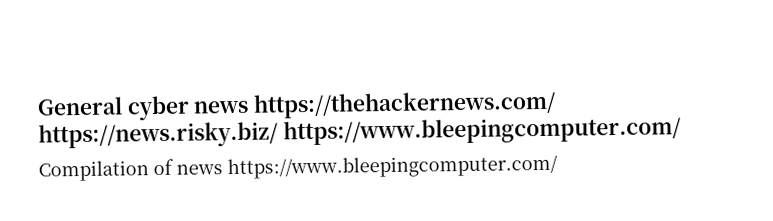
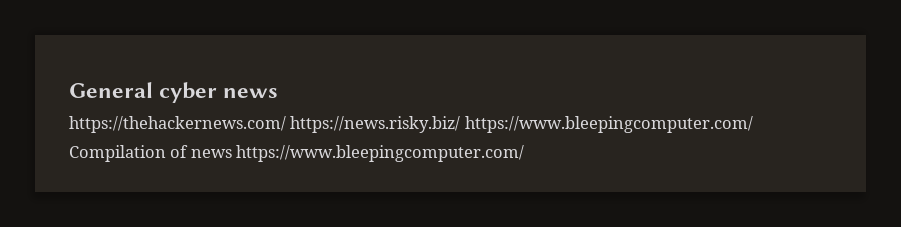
(250, 107) none -> (279, 93) //

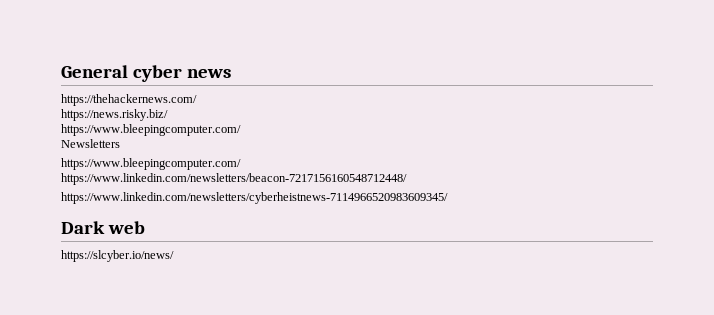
(286, 124) none -> (197, 100) //
[464,116,753,133] [69,145,525,162] https://www.bleepingcomputer.com/ // Compilation of news https://www.bleepingcomputer.com/ -> [61,124,241,136] [61,139,120,148] [61,158,241,170] [61,173,407,185] [61,192,448,204] [61,221,145,234] [61,250,174,262] // https://www.bleepingcomputer.com/ // Newsletters // https://www.bleepingcomputer.com/ // https://www.linkedin.com/newsletters/beacon-7217156160548712448/ // https://www.linkedin.com/newsletters/cyberheistnews-7114966520983609345/ // Dark web // https://slcyber.io/news/

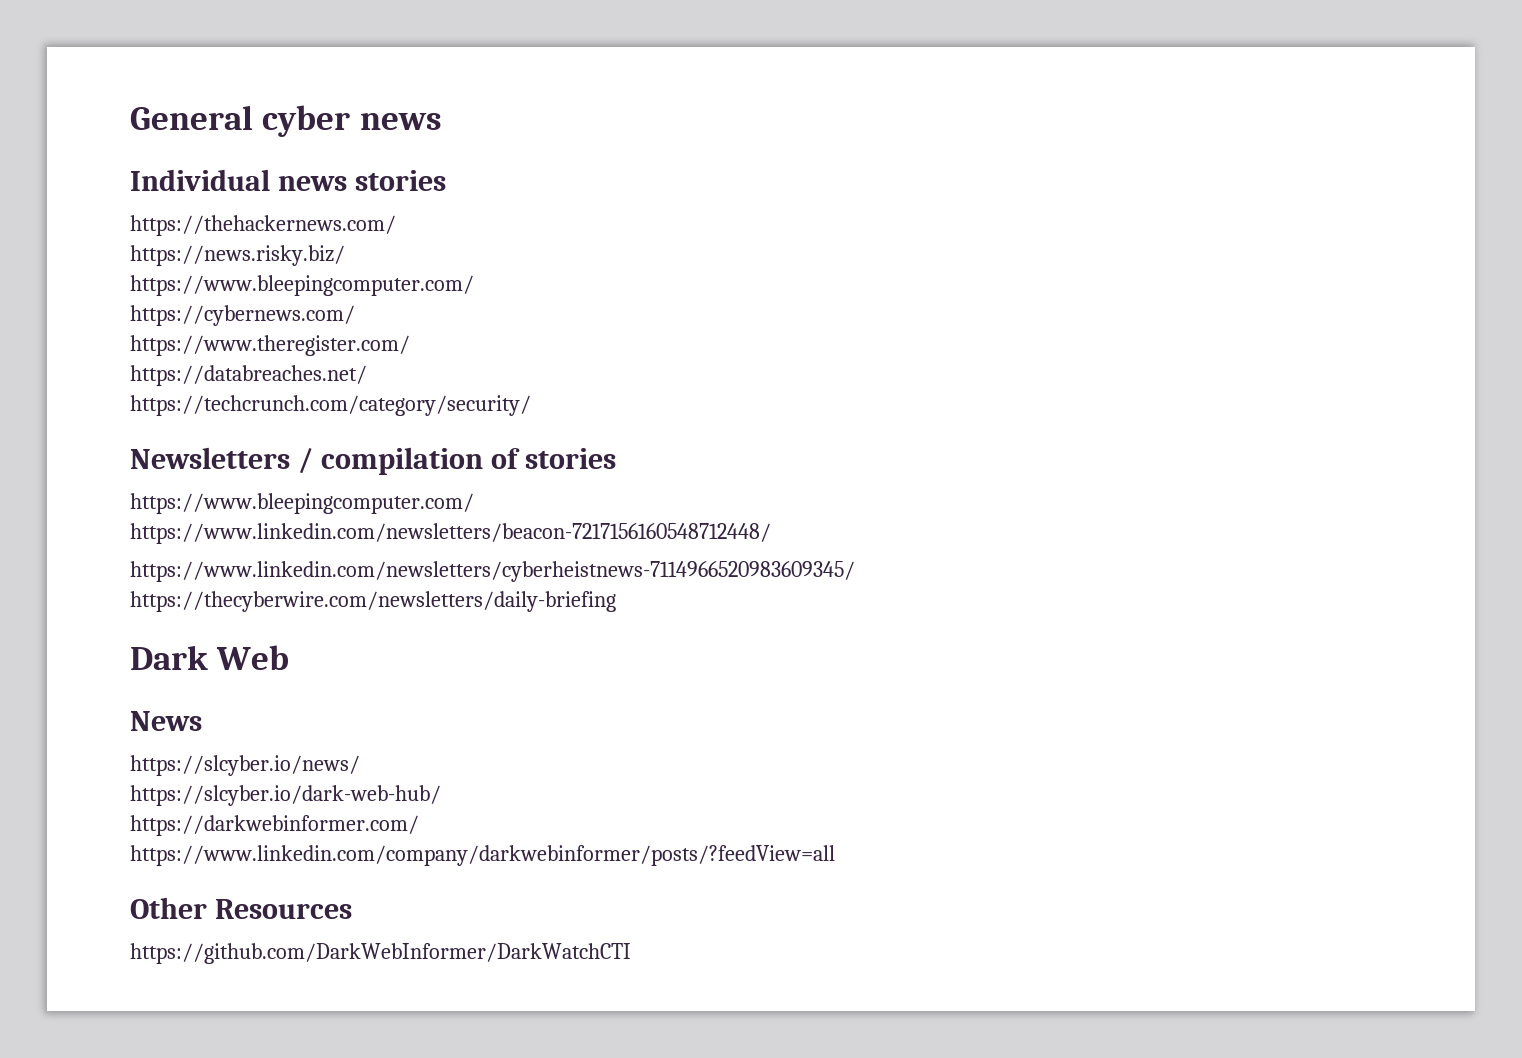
(231, 73) none -> [130,169,446,191] // Individual news stories
[61,139,120,148] Newsletters -> [130,305,355,326] [130,335,410,356] [130,365,367,386] [130,395,531,416] [130,447,616,475] https://cybernews.com/ // https://www.theregister.com/ // https://databreaches.net/ // https://techcrunch.com/category/security/ // Newsletters / compilation of stories
(448, 198) none -> [130,591,616,612] // https://thecyberwire.com/newsletters/daily-briefing
[107,221,145,234] web -> [216,645,290,670] [130,711,202,731] Web // News
(174, 256) none -> [130,785,441,806] [130,815,419,836] [130,845,835,866] [130,897,352,919] [130,943,631,964] // https://slcyber.io/dark-web-hub/ // https://darkwebinformer.com/ // https://www.linkedin.com/company/darkwebinformer/posts/?feedView=all // Other Resources // https://github.com/DarkWebInformer/DarkWatchCTI

